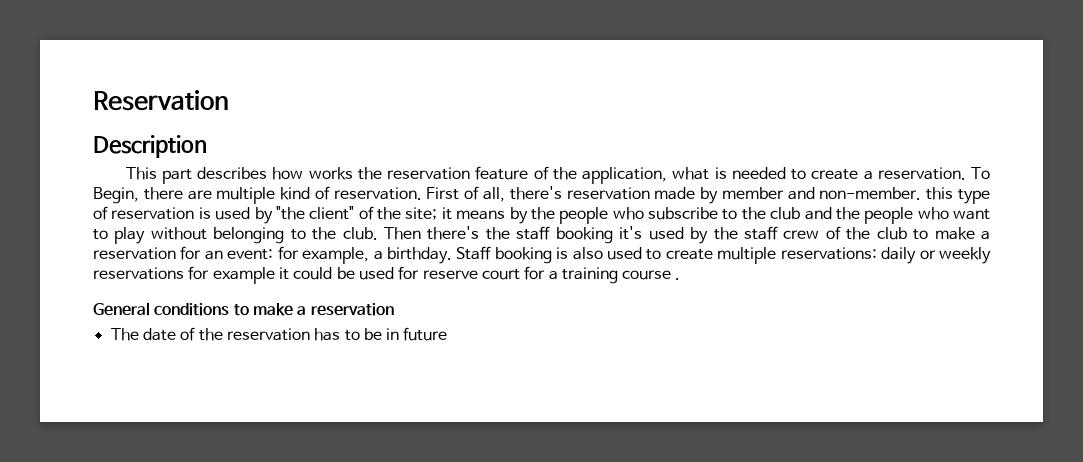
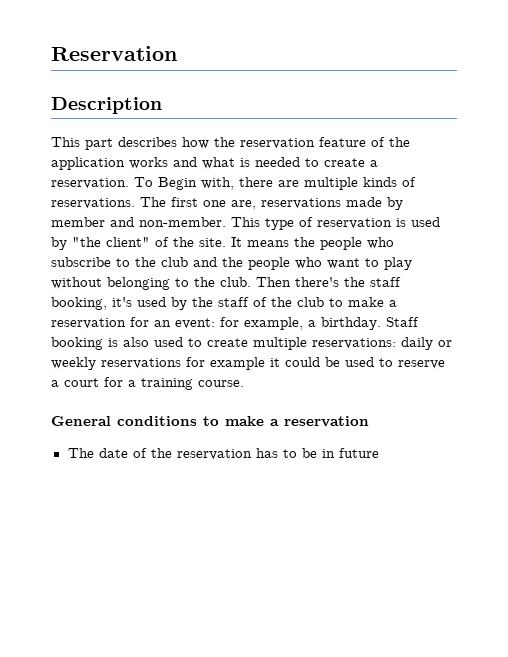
[308,167,353,180] works -> (209, 143) none
[582,167,668,184] application, -> [51,157,197,170] application works and
[93,187,139,204] Begin, -> [158,177,234,190] Begin with,
[280,186,650,202] kind of reservation. First of all, there's reservation -> [363,177,416,187] [51,197,341,210] kinds of reservations. The first one are, reservations
[926,187,954,200] this -> [231,217,260,227] This
[405,207,528,224] site; it means by -> [199,237,289,247] site. It means
[555,227,613,244] booking -> [51,297,107,310] booking,
[783,230,820,239] crew -> (249, 302) none
[398,266,478,280] for reserve -> [379,358,445,369] [51,380,59,387] to reserve a
[622,270,681,280] course . -> [198,380,244,387] course.

